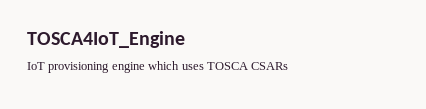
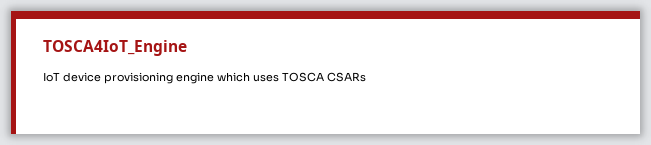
(45, 66) none -> [63,72,101,82] device

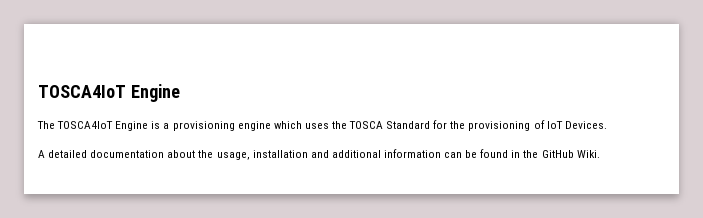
[43,40,187,56] [43,72,366,84] TOSCA4IoT_Engine // IoT device provisioning engine which uses TOSCA CSARs -> [38,84,180,102] [37,120,607,131] [38,149,600,160] TOSCA4IoT Engine // The TOSCA4IoT Engine is a provisioning engine which uses the TOSCA Standard for the provisioning of IoT Devices. // A detailed documentation about the usage, installation and additional information can be found in the GitHub Wiki.

